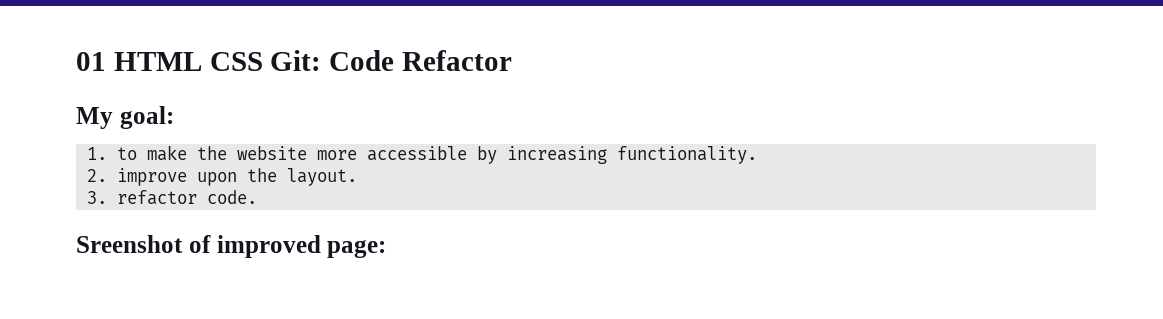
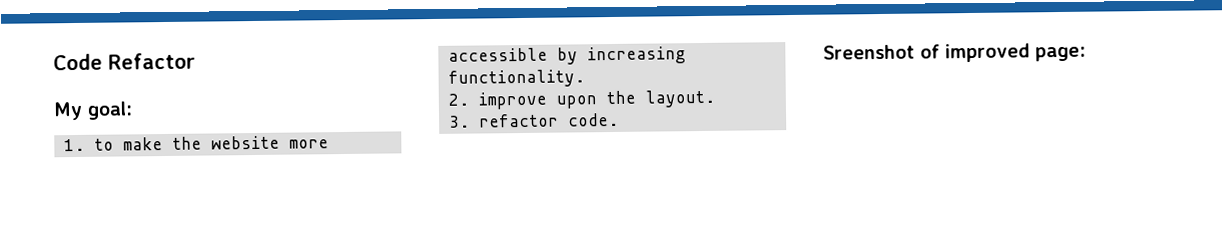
[76,50,322,71] 01 HTML CSS Git: -> (53, 62) none

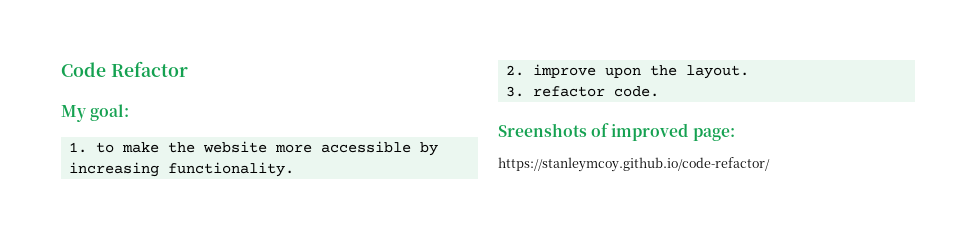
[823,44,915,60] Sreenshot -> [498,123,587,137] Sreenshots
(1086, 54) none -> [498,157,770,172] // https://stanleymcoy.github.io/code-refactor/

